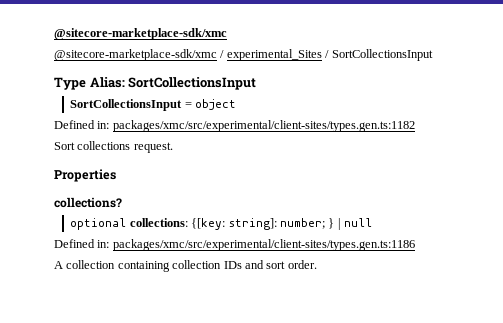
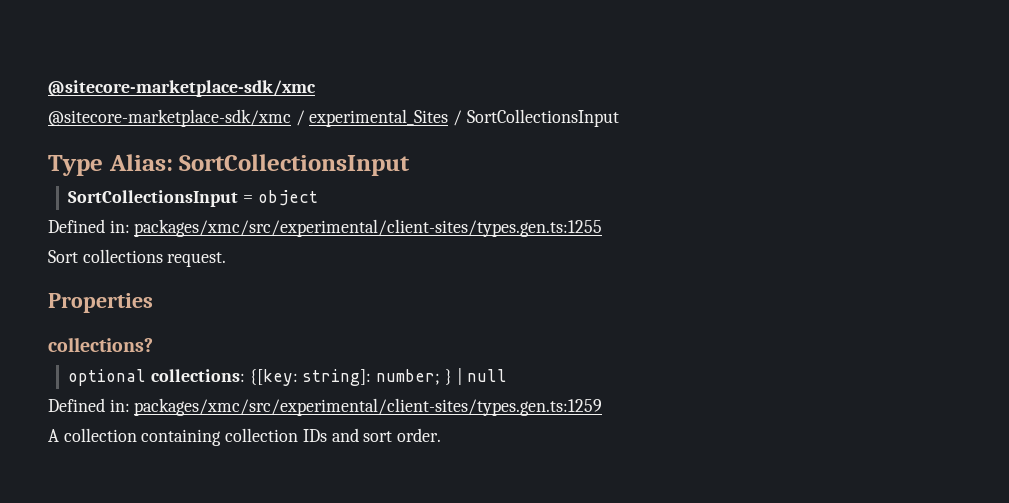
[112,120,415,132] packages/xmc/src/experimental/client-sites/types.gen.ts:1182 -> [134,219,603,237] packages/xmc/src/experimental/client-sites/types.gen.ts:1255
[112,239,415,251] packages/xmc/src/experimental/client-sites/types.gen.ts:1186 -> [134,398,603,416] packages/xmc/src/experimental/client-sites/types.gen.ts:1259

